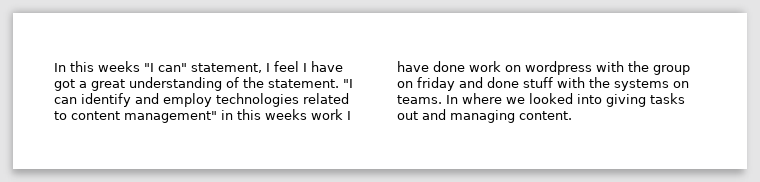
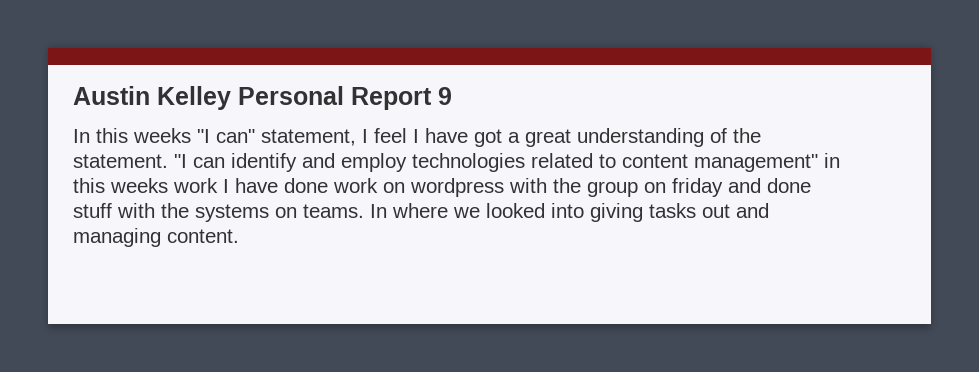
(54, 67) none -> [73,86,452,110] Austin Kelley Personal Report 9 //

